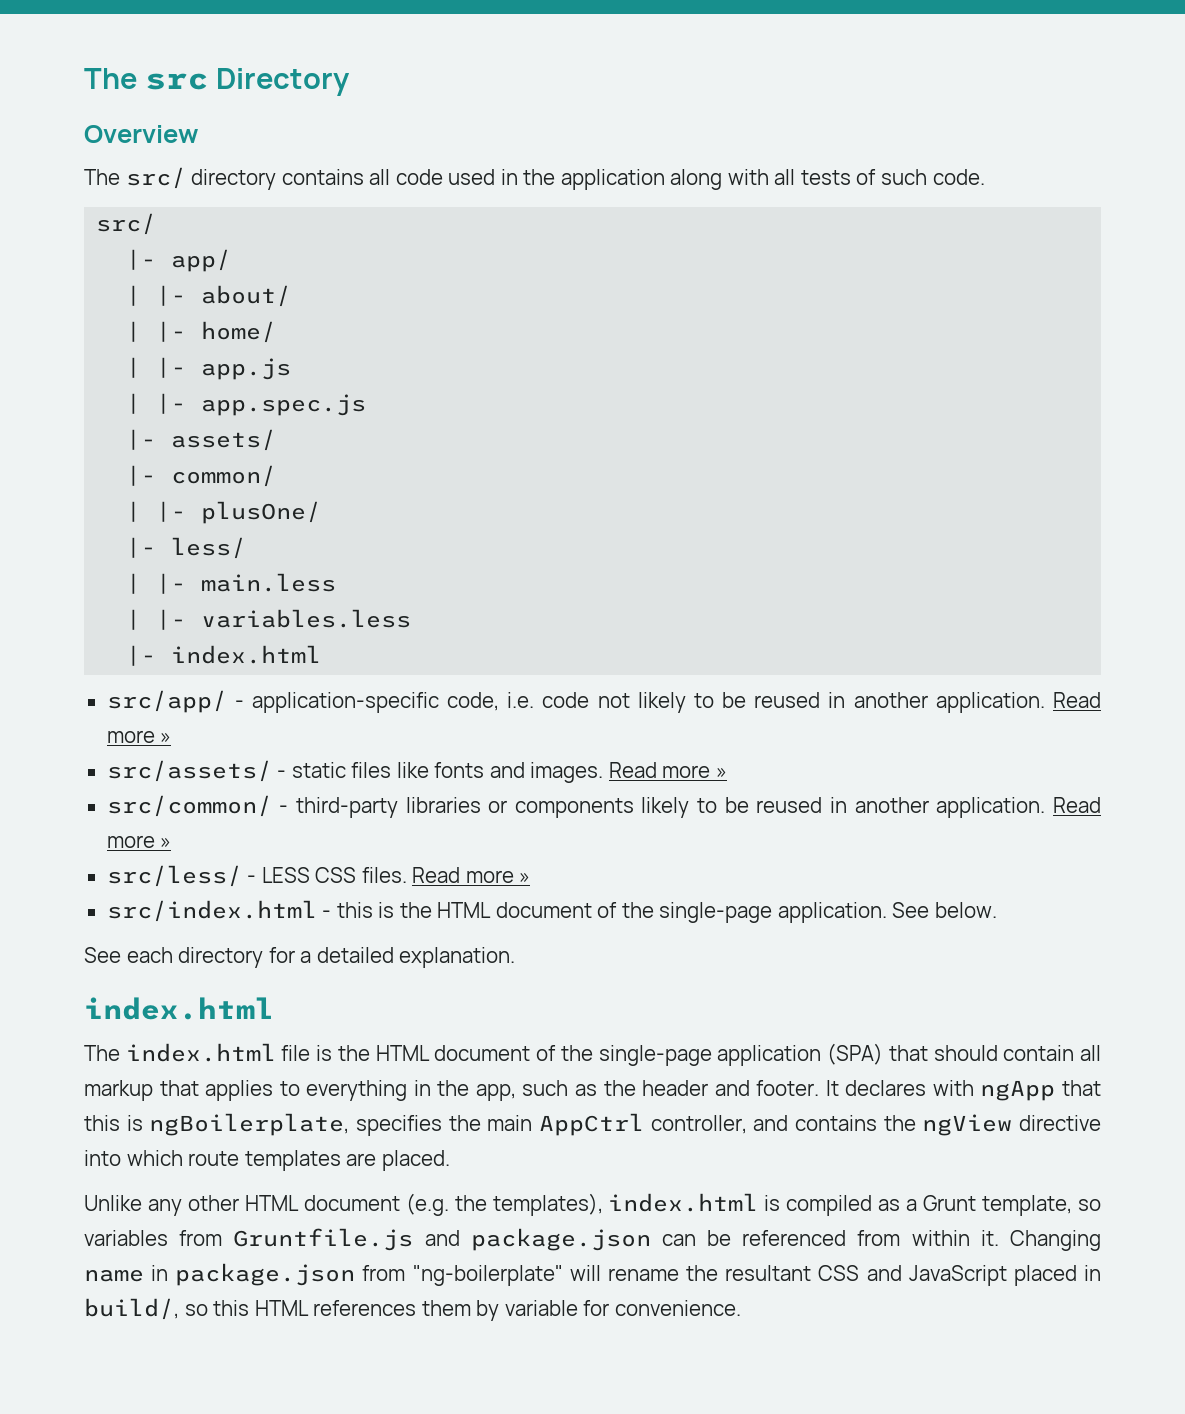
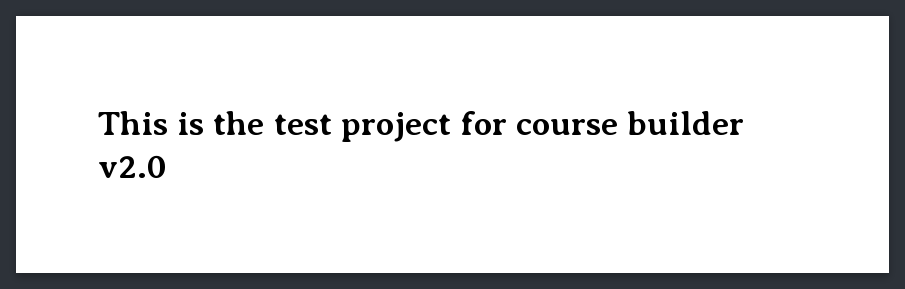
[84,68,350,96] [84,125,198,143] [84,167,985,190] [96,213,157,235] [126,249,232,272] [126,285,292,307] [126,321,277,343] [126,357,292,380] [126,393,367,416] [126,429,277,451] [126,465,277,487] [126,501,322,524] [126,537,247,559] [126,573,337,594] [126,609,412,630] [126,645,322,666] [106,690,1101,713] [106,730,172,743] [106,760,727,783] [106,795,1101,818] [106,835,172,848] [106,865,531,887] [106,900,997,923] [84,947,516,968] [84,997,274,1020] [84,1043,1102,1066] [84,1080,1101,1101] [84,1113,1101,1136] [84,1150,450,1171] [84,1193,1101,1216] [84,1228,1101,1251] [84,1263,1102,1286] [84,1298,741,1321] The src Directory // Overview // The src/ directory contains all code used in the application along with all tests of such code. // src/ // |- app/ // | |- about/ // | |- home/ // | |- app.js // | |- app.spec.js // |- assets/ // |- common/ // | |- plusOne/ // |- less/ // | |- main.less // | |- variables.less // |- index.html // src/app/ - application-specific code, i.e. code not likely to be reused in another application. Read more » // src/assets/ - static files like fonts and images. Read more » // src/common/ - third-party libraries or components likely to be reused in another application. Read more » // src/less/ - LESS CSS files. Read more » // src/index.html - this is the HTML document of the single-page application. See below. // See each directory for a detailed explanation. // index.html // The index.html file is the HTML document of the single-page application (SPA) that should contain all markup that applies to everything in the app, such as the header and footer. It declares with ngApp that this is ngBoilerplate, specifies the main AppCtrl controller, and contains the ngView directive into which route templates are placed. // Unlike any other HTML document (e.g. the templates), index.html is compiled as a Grunt template, so variables from Gruntfile.js and package.json can be referenced from within it. Changing name in package.json from "ng-boilerplate" will rename the resultant CSS and JavaScript placed in build/, so this HTML references them by variable for convenience. -> [98,111,745,142] [98,155,167,178] This is the test project for course builder v2.0

